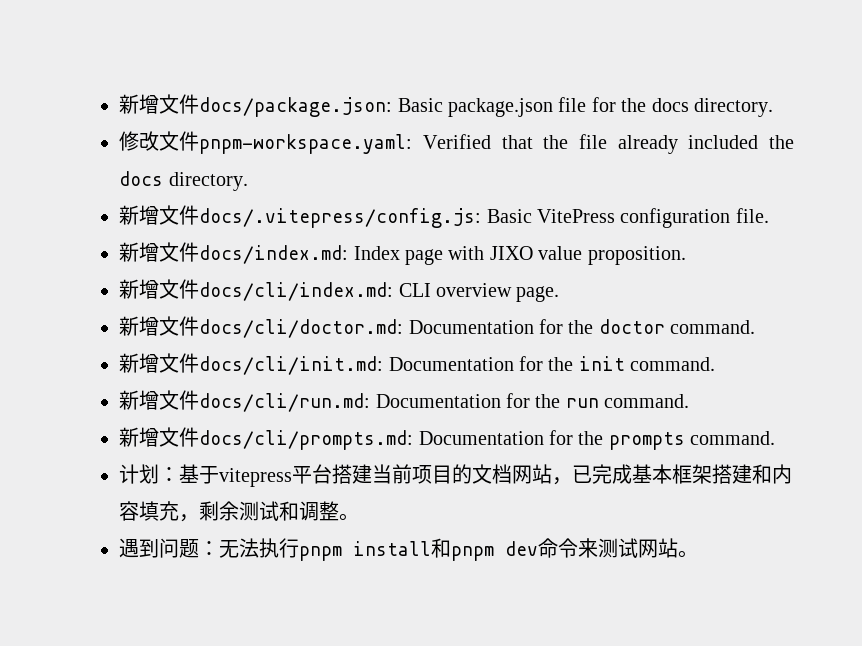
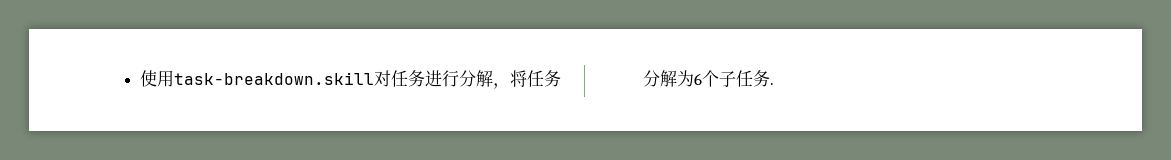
[119,94,774,117] [119,131,794,154] [119,171,248,191] [119,205,769,228] [119,242,686,265] [119,279,560,302] [119,316,756,338] [119,353,716,375] [119,390,690,412] [119,427,776,450] [119,464,793,487] [119,501,360,522] [119,538,699,561] 新增文件docs/package.json: Basic package.json file for the docs directory. // 修改文件pnpm-workspace.yaml: Verified that the file already included the docs directory. // 新增文件docs/.vitepress/config.js: Basic VitePress configuration file. // 新增文件docs/index.md: Index page with JIXO value proposition. // 新增文件docs/cli/index.md: CLI overview page. // 新增文件docs/cli/doctor.md: Documentation for the doctor command. // 新增文件docs/cli/init.md: Documentation for the init command. // 新增文件docs/cli/run.md: Documentation for the run command. // 新增文件docs/cli/prompts.md: Documentation for the prompts command. // 计划：基于vitepress平台搭建当前项目的文档网站，已完成基本框架搭建和内容填充，剩余测试和调整。 // 遇到问题：无法执行pnpm install和pnpm dev命令来测试网站。 -> [140,70,775,89] 使用task-breakdown.skill对任务进行分解，将任务分解为6个子任务.

